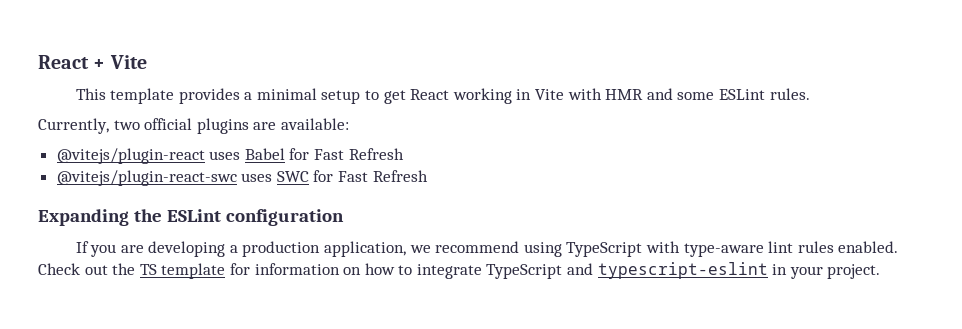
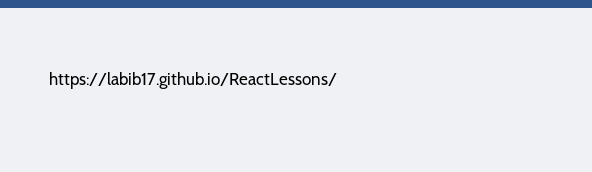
[38,55,147,69] [75,88,810,104] [38,118,349,134] [56,148,404,164] [56,170,428,186] [38,209,344,226] [75,241,899,257] [38,262,881,279] React + Vite // This template provides a minimal setup to get React working in Vite with HMR and some ESLint rules. // Currently, two official plugins are available: // @vitejs/plugin-react uses Babel for Fast Refresh // @vitejs/plugin-react-swc uses SWC for Fast Refresh // Expanding the ESLint configuration // If you are developing a production application, we recommend using TypeScript with type-aware lint rules enabled. Check out the TS template for information on how to integrate TypeScript and typescript-eslint in your project. -> [49,72,337,89] https://labib17.github.io/ReactLessons/

